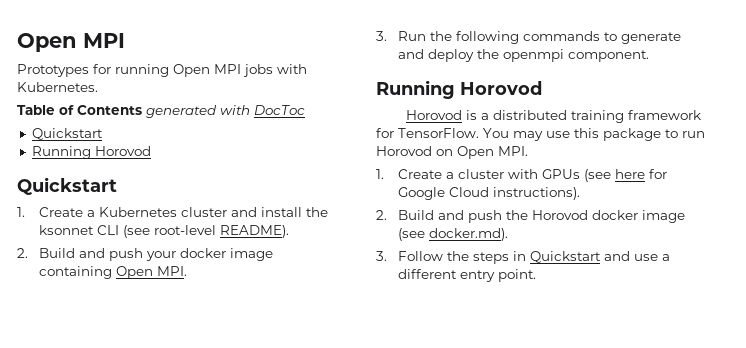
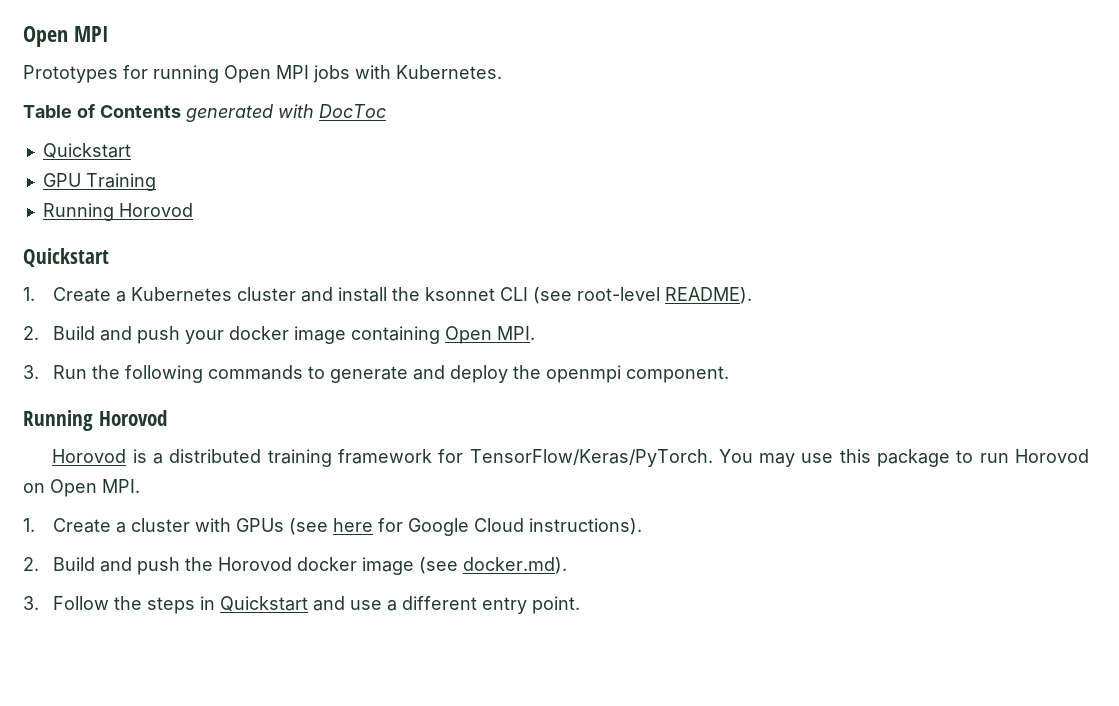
(103, 134) none -> [42,173,156,191] // GPU Training
[398,128,479,138] TensorFlow. -> [469,449,713,467] TensorFlow/Keras/PyTorch.

